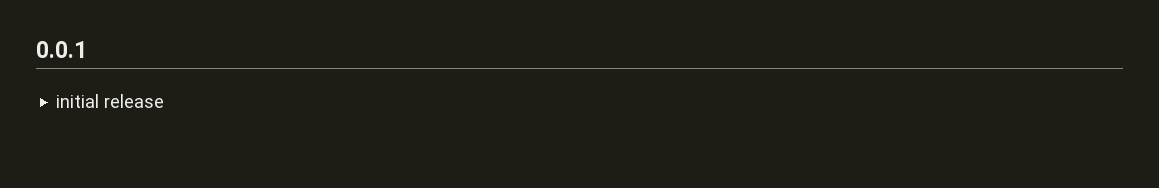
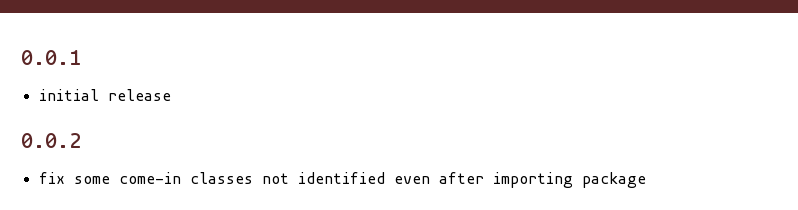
(165, 101) none -> [21,133,81,148] [38,172,646,188] // 0.0.2 // fix some come-in classes not identified even after importing package

